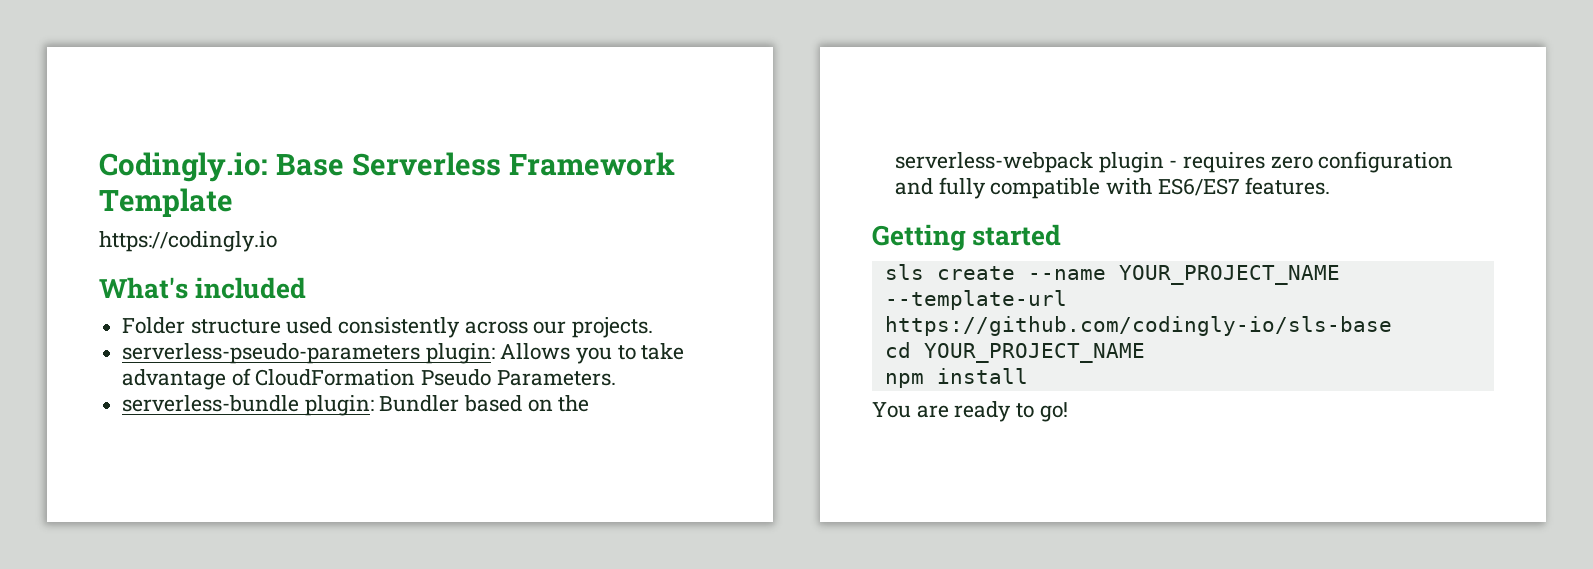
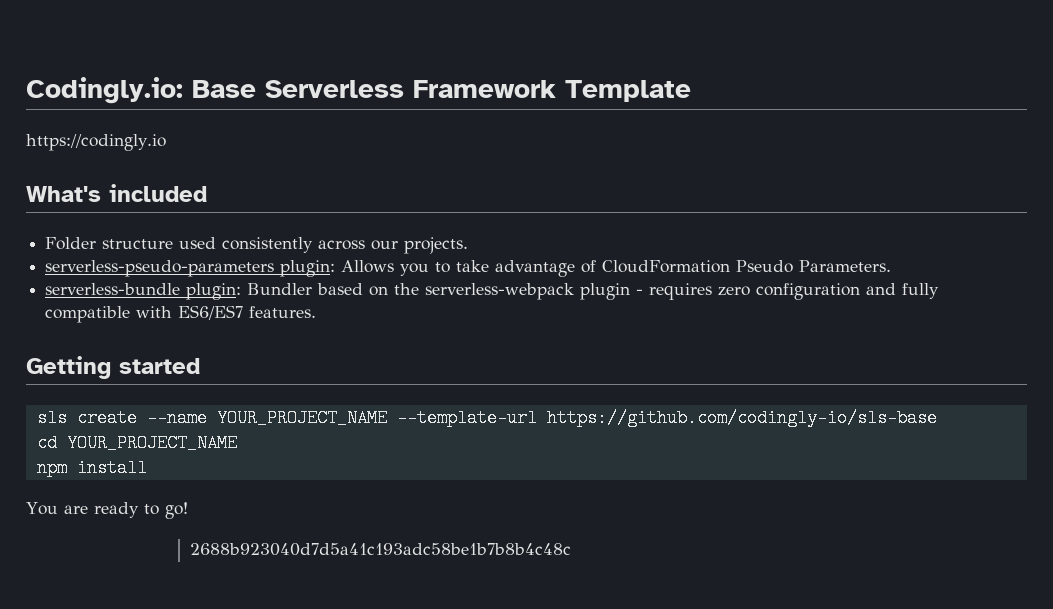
(1068, 412) none -> [189,543,571,556] // 2688b923040d7d5a41c193adc58be1b7b8b4c48c

